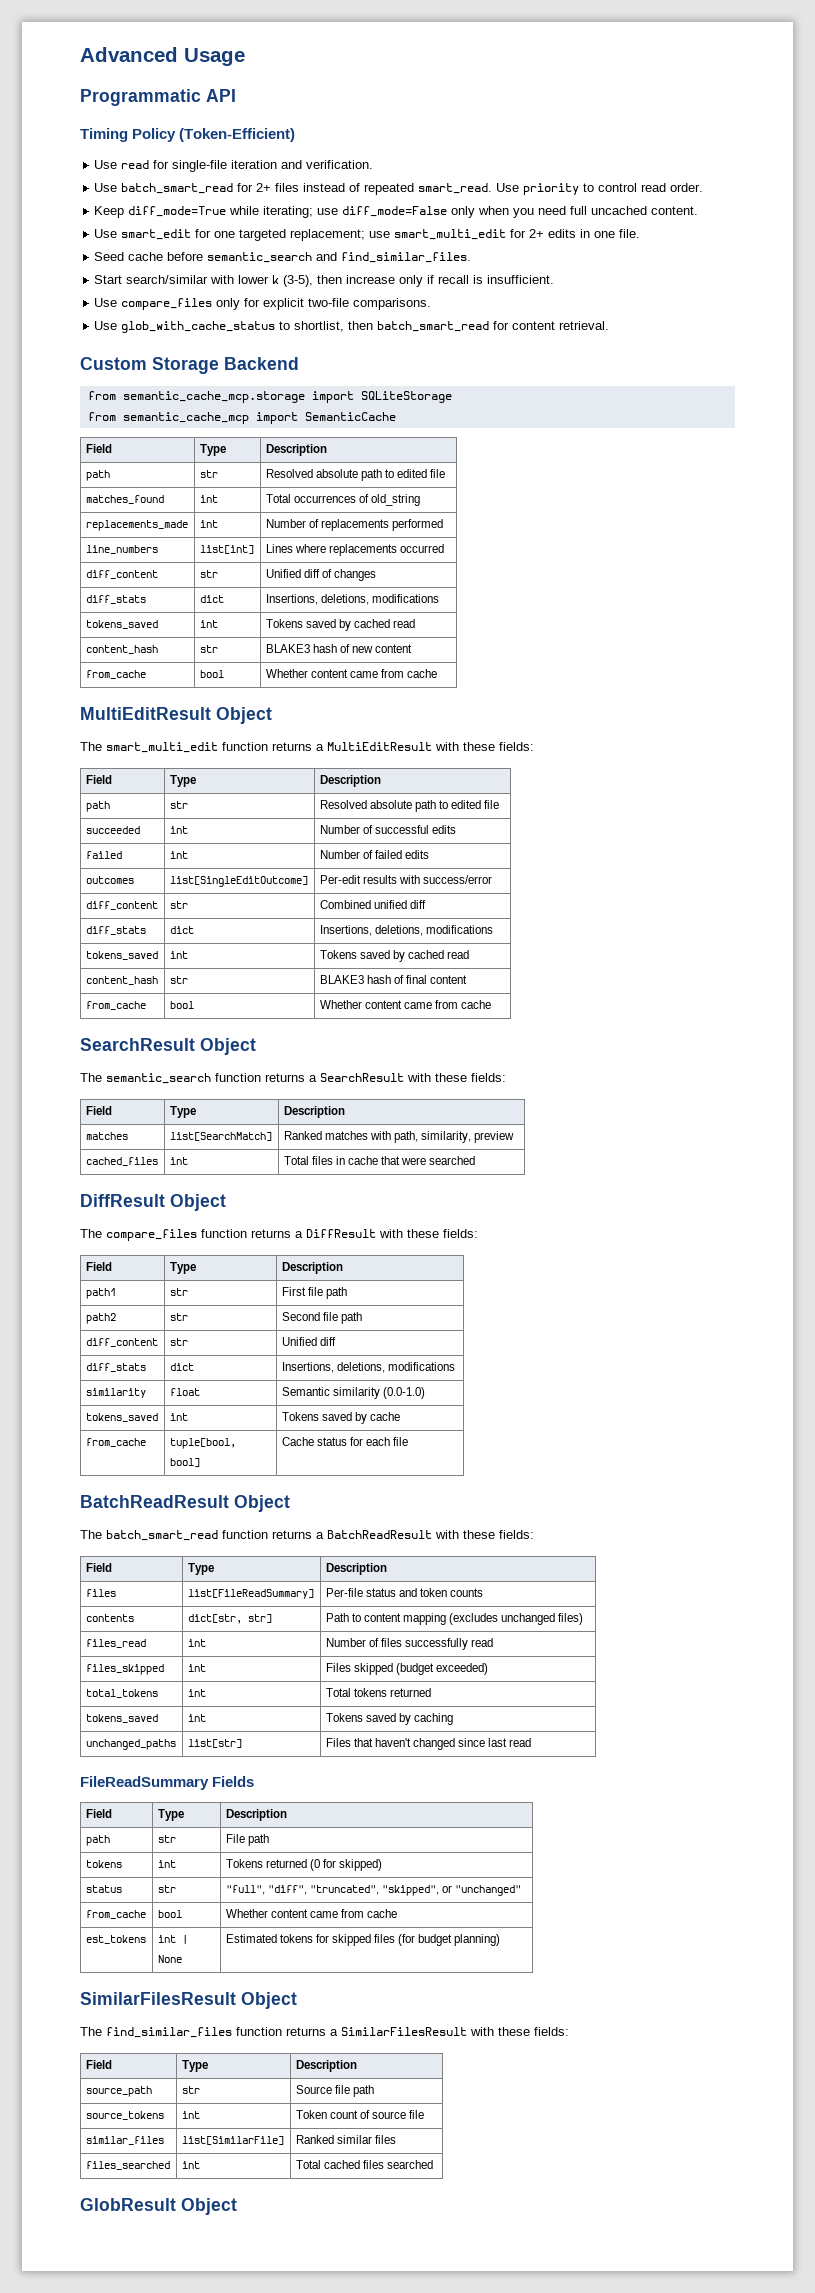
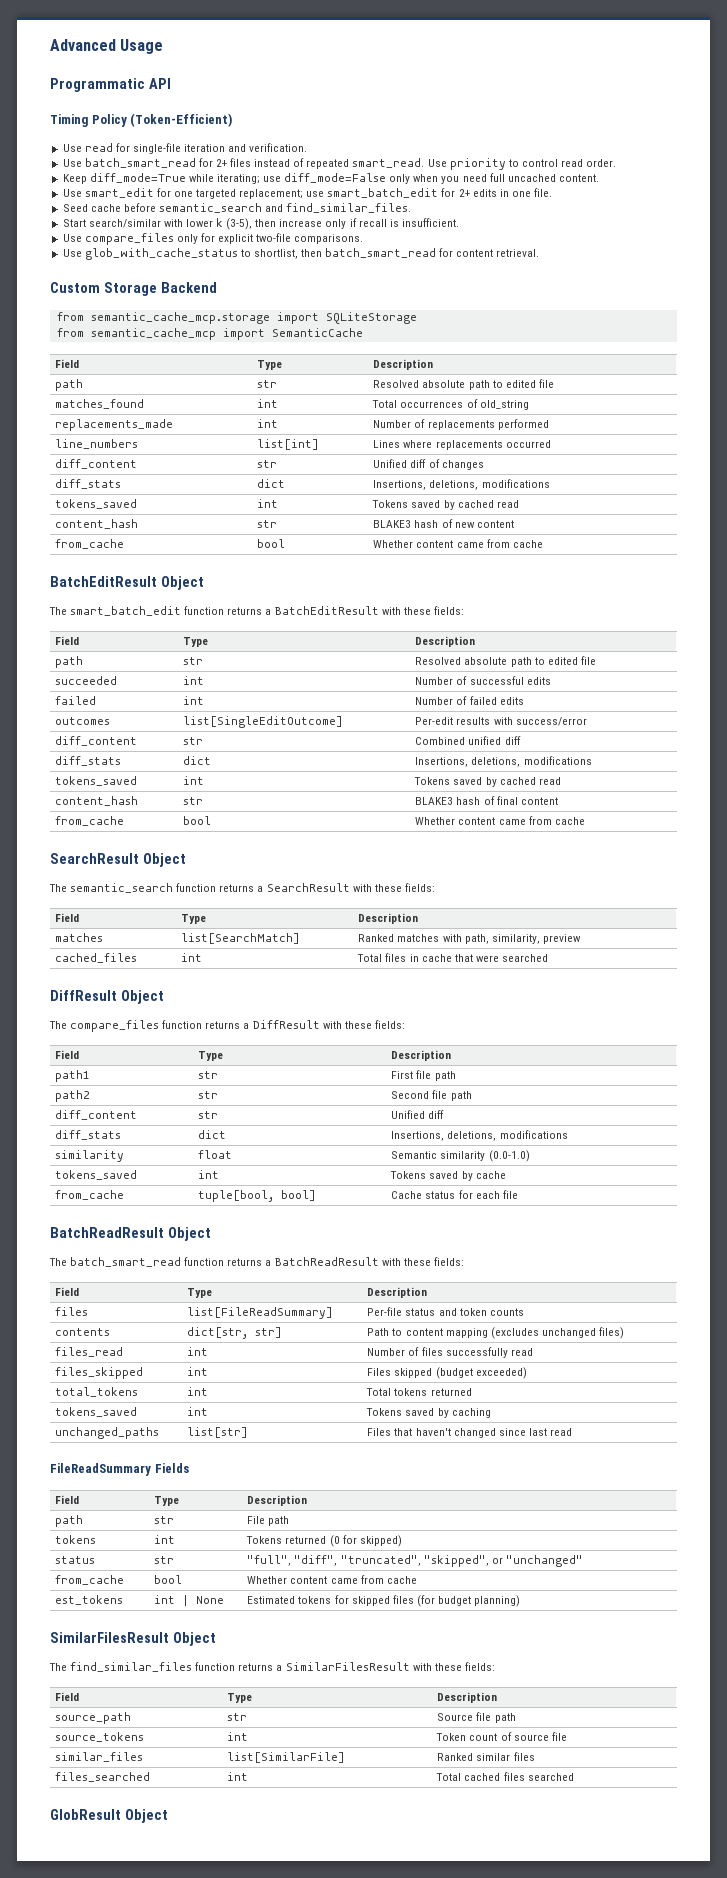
[394,229,507,240] smart_multi_edit -> [327,188,439,198] smart_batch_edit
[80,707,272,724] [80,742,432,753] MultiEditResult Object // The smart_multi_edit function returns a MultiEditResult -> [50,576,204,590] [49,606,379,616] BatchEditResult Object // The smart_batch_edit function returns a BatchEditResult

